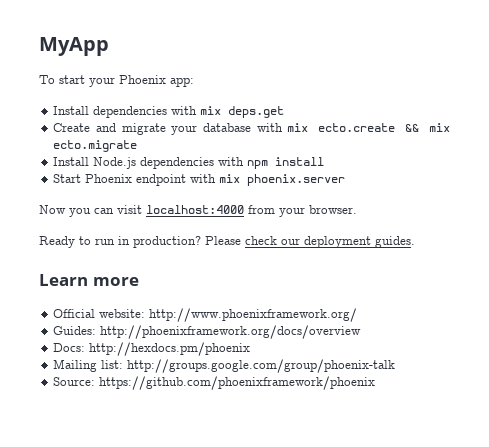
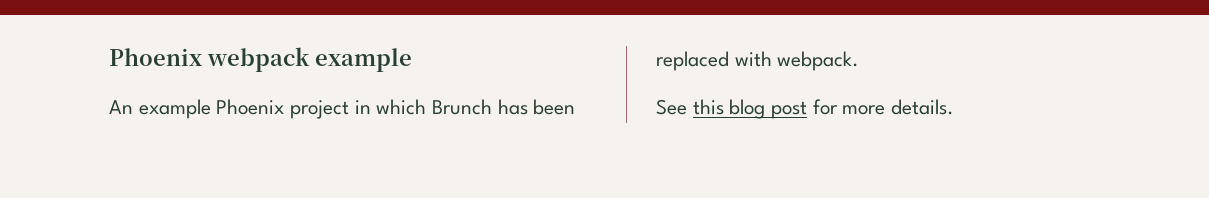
[39,37,109,56] [39,75,194,87] [53,106,285,118] [53,123,450,135] [53,140,138,152] [53,157,325,169] [53,174,346,186] [39,205,357,217] [39,236,415,248] [39,274,139,286] [53,308,358,322] [53,325,362,339] [53,342,251,356] [53,359,396,373] [53,376,376,390] MyApp // To start your Phoenix app: // Install dependencies with mix deps.get // Create and migrate your database with mix ecto.create && mix ecto.migrate // Install Node.js dependencies with npm install // Start Phoenix endpoint with mix phoenix.server // Now you can visit localhost:4000 from your browser. // Ready to run in production? Please check our deployment guides. // Learn more // Official website: http://www.phoenixframework.org/ // Guides: http://phoenixframework.org/docs/overview // Docs: http://hexdocs.pm/phoenix // Mailing list: http://groups.google.com/group/phoenix-talk // Source: https://github.com/phoenixframework/phoenix -> [109,47,412,72] [109,99,576,119] [656,51,860,71] [656,99,955,119] Phoenix webpack example // An example Phoenix project in which Brunch has been replaced with webpack. // See this blog post for more details.

